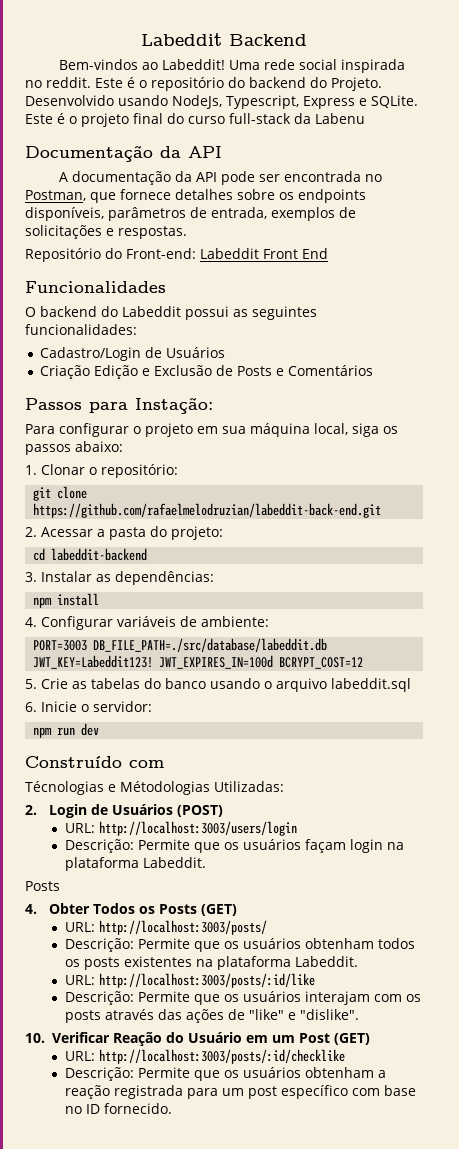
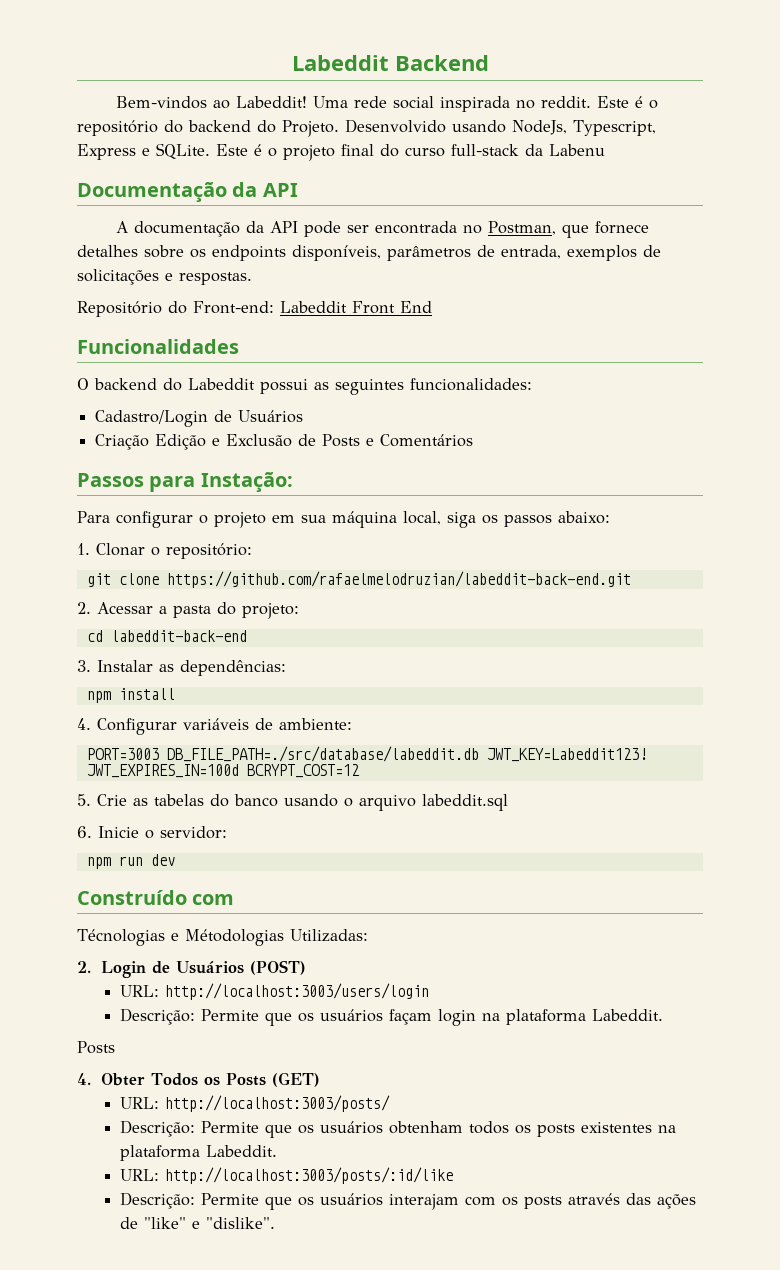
[51,548,148,561] labeddit-backend -> [110,630,247,642] labeddit-back-end
[25,1032,370,1046] [64,1049,345,1064] [64,1067,386,1081] [64,1085,416,1099] [64,1103,172,1114] // 10. Verificar Reação do Usuário em um Post (GET) // URL: http://localhost:3003/posts/:id/checklike // Descrição: Permite que os usuários obtenham a reação registrada para um post específico com base no ID fornecido. -> (275, 1223) none

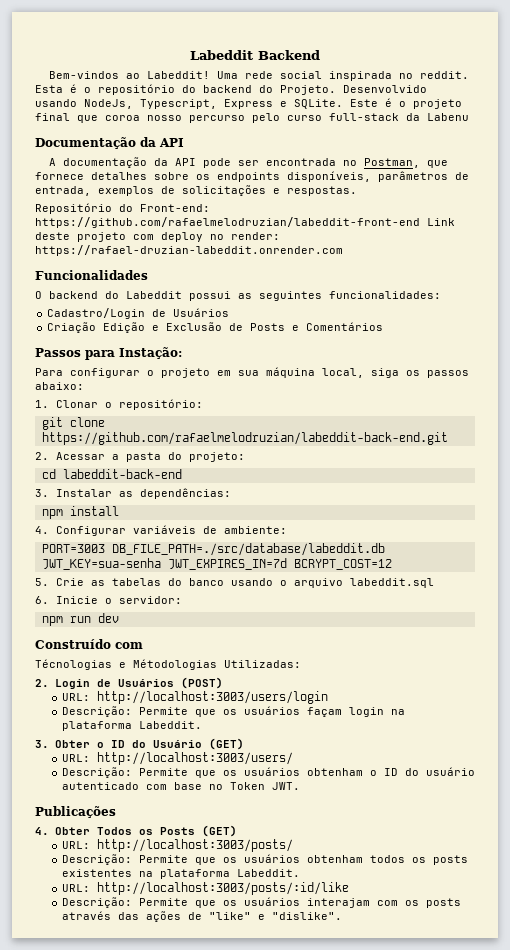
[596,96,629,108] Este -> [35,85,63,93] Esta
[380,144,399,157] do -> [77,113,280,123] que coroa nosso percurso pelo
[280,301,432,314] Labeddit Front End -> [35,217,455,228] [35,232,280,242] [35,245,343,256] https://github.com/rafaelmelodruzian/labeddit-front-end Link deste projeto com deploy no render: https://rafael-druzian-labeddit.onrender.com
[486,748,647,762] [86,764,239,778] JWT_KEY=Labeddit123! JWT_EXPIRES_IN=100d -> [41,558,287,570] JWT_KEY=sua-senha JWT_EXPIRES_IN=7d
[77,1041,115,1054] Posts -> [35,738,244,750] [61,752,293,765] [61,767,475,778] [61,782,300,790] [35,806,116,818] 3. Obter o ID do Usuário (GET) // URL: http://localhost:3003/users/ // Descrição: Permite que os usuários obtenham o ID do usuário autenticado com base no Token JWT. // Publicações

